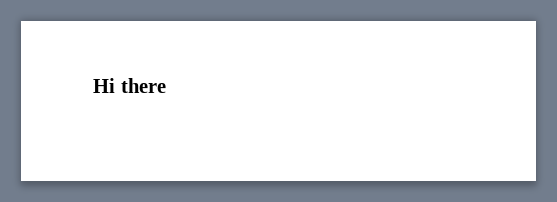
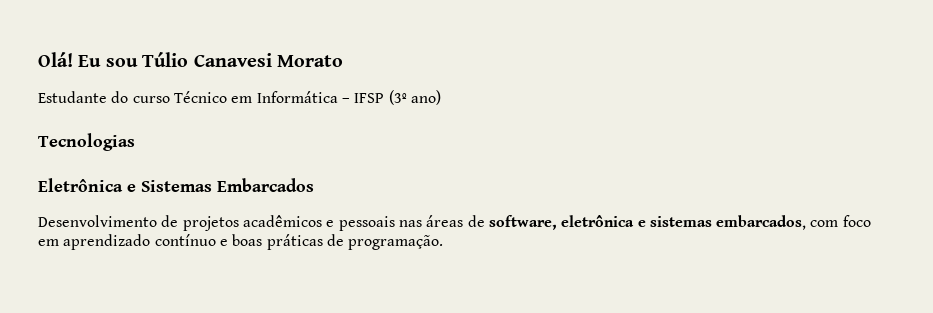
[93,78,166,93] Hi there -> [38,52,343,67] [38,90,441,105] [38,133,135,151] [38,178,314,192] [38,215,871,231] [38,234,444,250] Olá! Eu sou Túlio Canavesi Morato // Estudante do curso Técnico em Informática – IFSP (3º ano) // Tecnologias // Eletrônica e Sistemas Embarcados // Desenvolvimento de projetos acadêmicos e pessoais nas áreas de software, eletrônica e sistemas embarcados, com foco em aprendizado contínuo e boas práticas de programação.

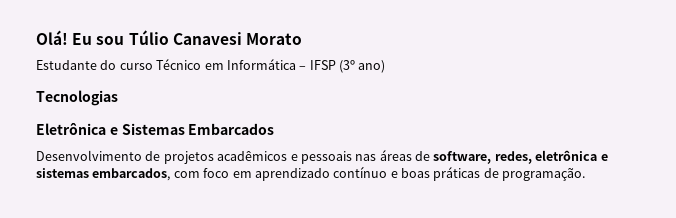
(557, 222) none -> [494,151,532,164] redes,

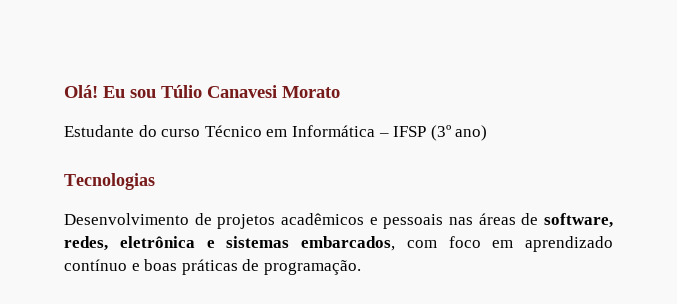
[36,123,275,135] // Eletrônica e Sistemas Embarcados -> (155, 181) none

